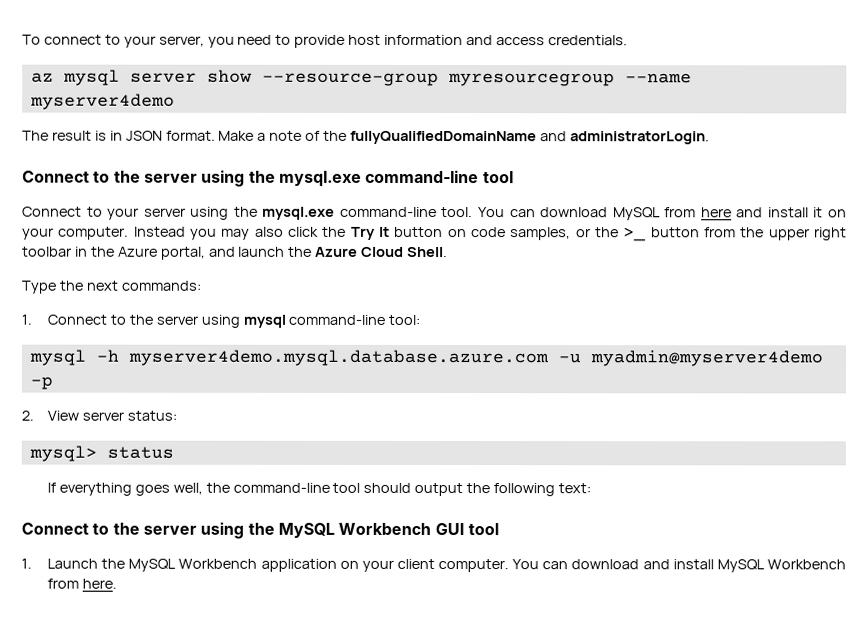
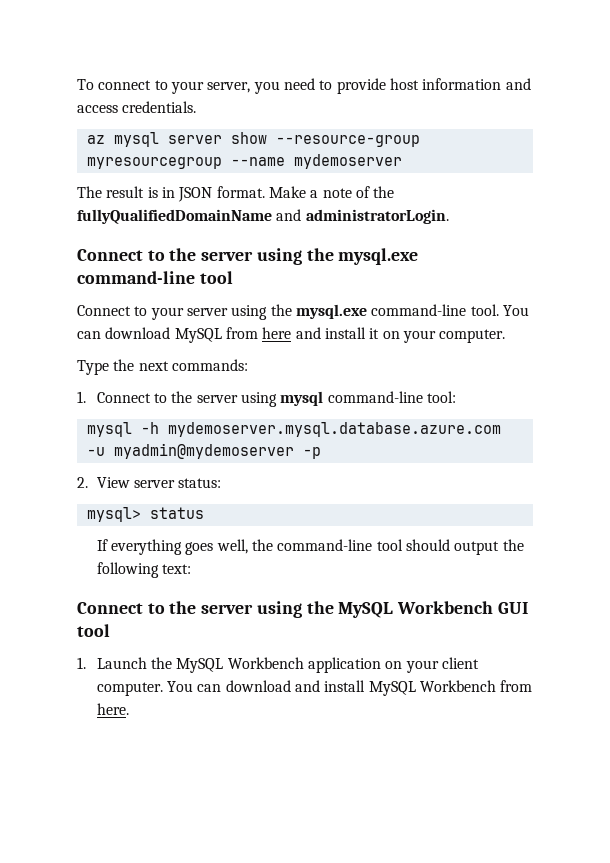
[29,93,175,110] myserver4demo -> [293,154,402,169] mydemoserver
[133,226,848,242] [22,246,449,260] Instead you may also click the Try It button on code samples, or the >_ button from the upper right toolbar in the Azure portal, and launch the Azure Cloud Shell. -> (506, 336) none
[127,349,823,367] myserver4demo.mysql.database.azure.com -u myadmin@myserver4demo -> [167,422,501,437] [86,443,294,459] mydemoserver.mysql.database.azure.com -u myadmin@mydemoserver

